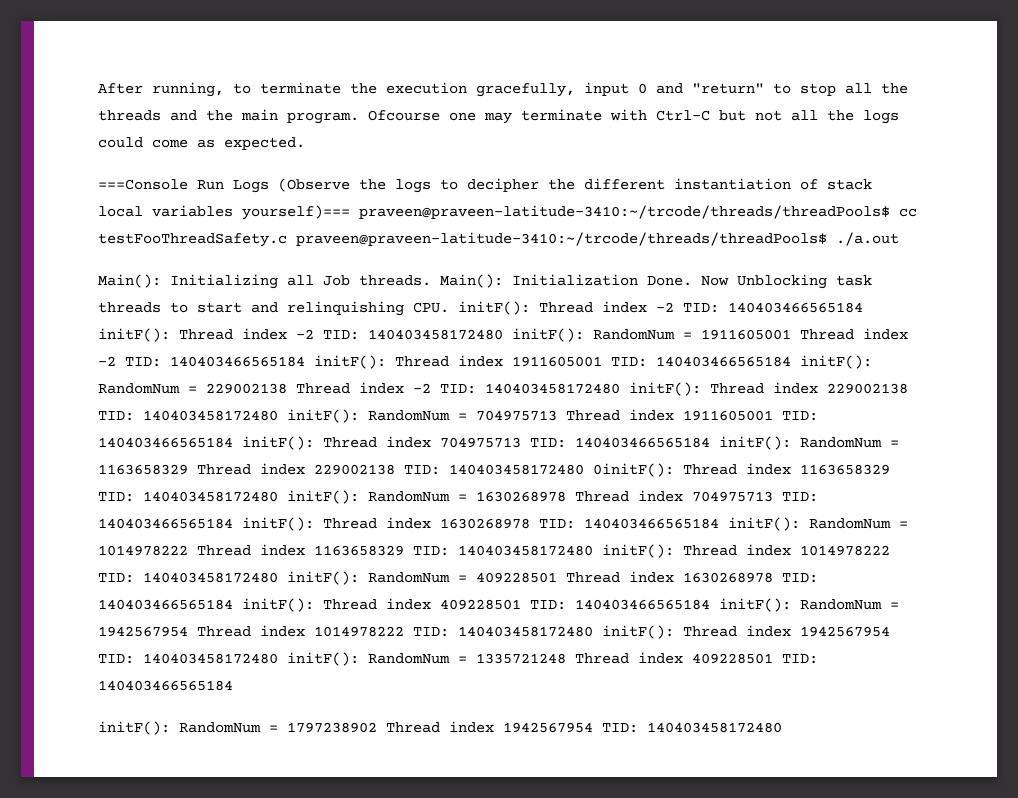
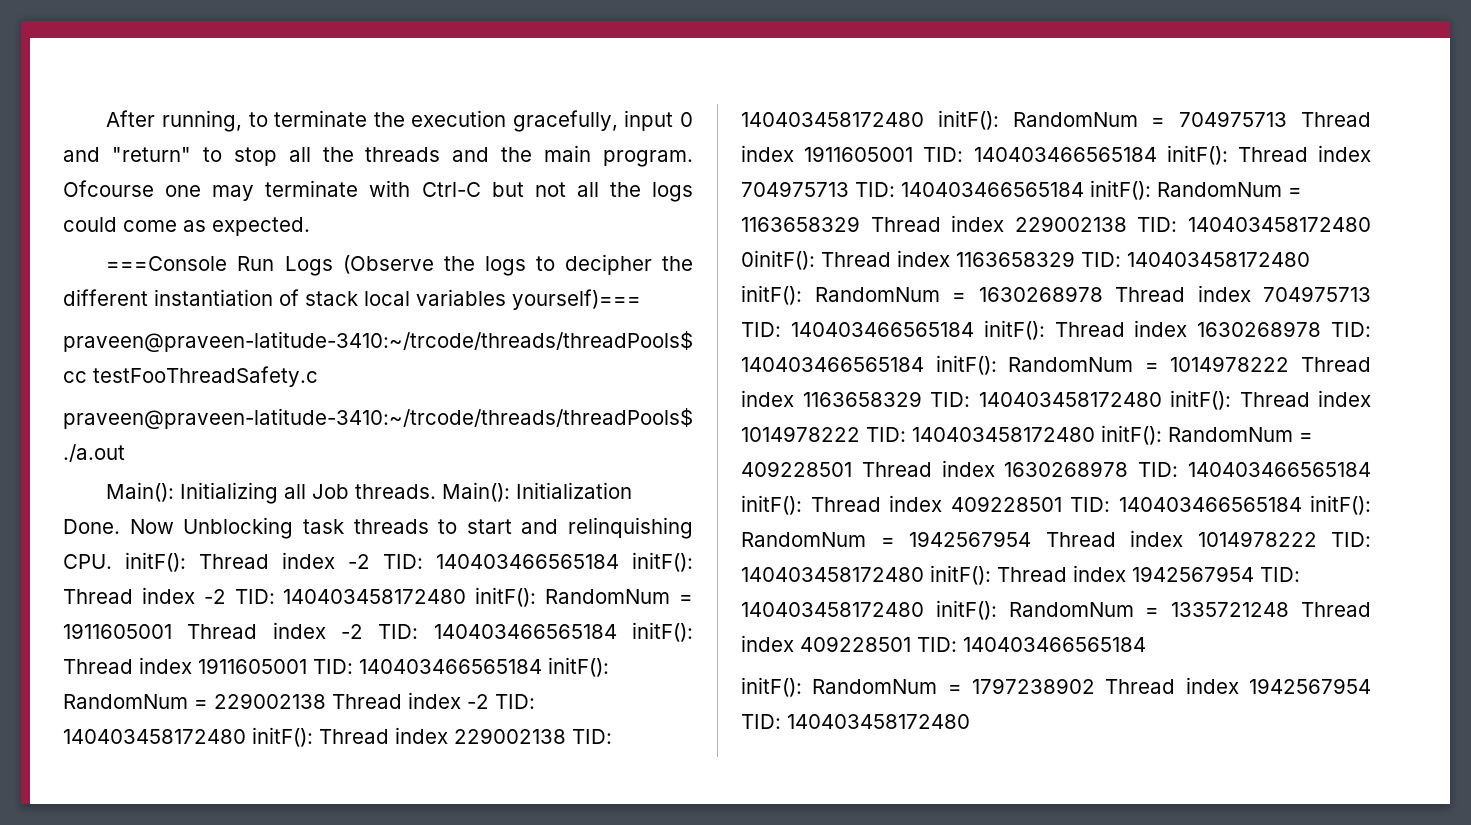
(350, 212) none -> (641, 299) //
(287, 240) none -> (318, 376) //

